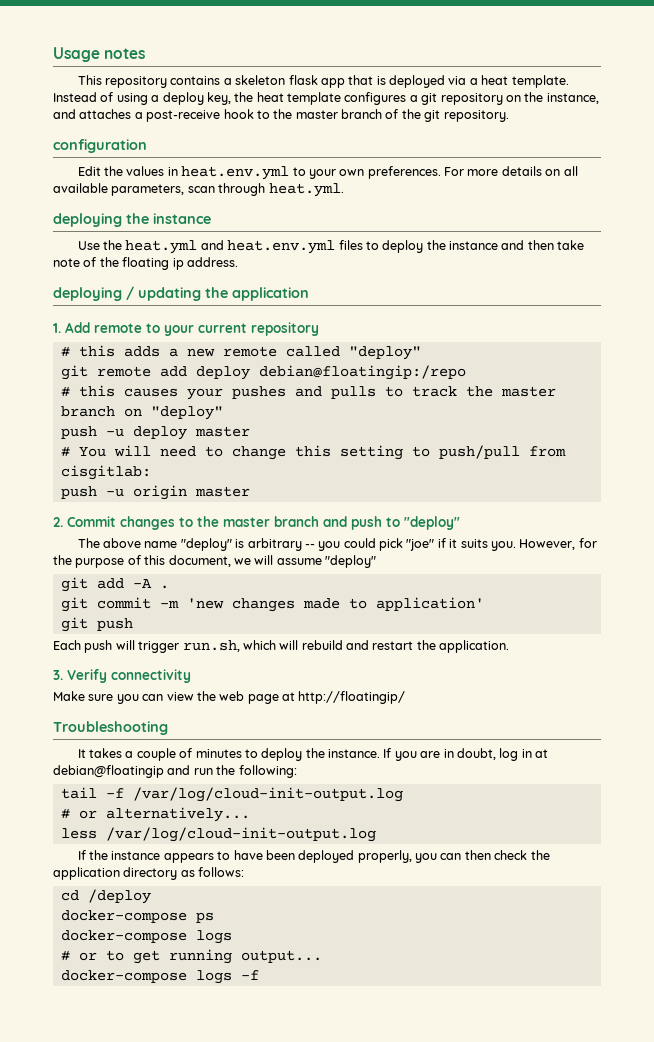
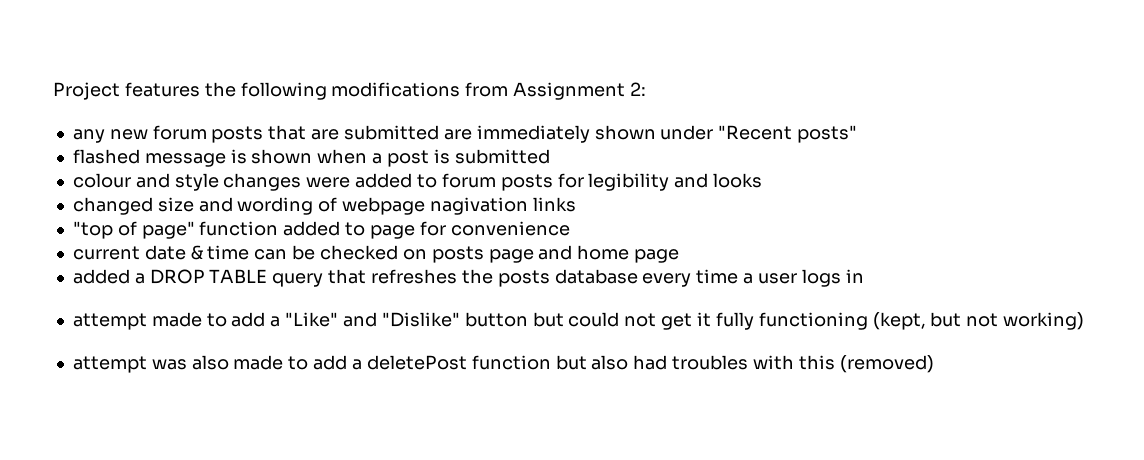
[53,47,146,62] [77,75,569,88] [53,92,599,105] [53,109,509,122] [53,139,147,153] [77,166,578,180] [53,183,344,197] [53,213,211,227] [77,240,585,254] [53,257,238,270] [53,286,309,301] [53,322,319,336] [60,345,421,360] [60,365,466,380] [60,385,556,400] [60,406,223,420] [60,426,250,440] [60,445,566,460] [60,465,151,480] [60,485,250,500] [53,516,460,530] [77,538,597,551] [53,555,376,568] [60,577,169,592] [60,597,484,612] [60,617,133,632] [53,640,510,653] [53,669,191,683] [53,691,406,704] [53,721,168,735] [77,748,549,761] [53,765,297,778] [60,787,403,802] [60,807,250,822] [60,827,376,842] [77,850,550,863] [53,867,245,880] [60,889,151,904] [60,910,214,923] [60,930,232,944] [60,949,322,964] [60,970,259,984] Usage notes // This repository contains a skeleton flask app that is deployed via a heat template. Instead of using a deploy key, the heat template configures a git repository on the instance, and attaches a post-receive hook to the master branch of the git repository. // configuration // Edit the values in heat.env.yml to your own preferences. For more details on all available parameters, scan through heat.yml. // deploying the instance // Use the heat.yml and heat.env.yml files to deploy the instance and then take note of the floating ip address. // deploying / updating the application // 1. Add remote to your current repository // # this adds a new remote called "deploy" // git remote add deploy debian@floatingip:/repo // # this causes your pushes and pulls to track the master branch on "deploy" // push -u deploy master // # You will need to change this setting to push/pull from cisgitlab: // push -u origin master // 2. Commit changes to the master branch and push to "deploy" // The above name "deploy" is arbitrary -- you could pick "joe" if it suits you. However, for the purpose of this document, we will assume "deploy" // git add -A . // git commit -m 'new changes made to application' // git push // Each push will trigger run.sh, which will rebuild and restart the application. // 3. Verify connectivity // Make sure you can view the web page at http://floatingip/ // Troubleshooting // It takes a couple of minutes to deploy the instance. If you are in doubt, log in at debian@floatingip and run the following: // tail -f /var/log/cloud-init-output.log // # or alternatively... // less /var/log/cloud-init-output.log // If the instance appears to have been deployed properly, you can then check the application directory as follows: // cd /deploy // docker-compose ps // docker-compose logs // # or to get running output... // docker-compose logs -f -> [53,82,647,100] [72,125,858,143] [72,149,550,167] [72,173,763,191] [72,197,576,215] [72,221,570,239] [72,245,680,263] [72,269,864,287] [72,312,1085,330] [72,355,934,373] Project features the following modifications from Assignment 2: // any new forum posts that are submitted are immediately shown under "Recent posts" // flashed message is shown when a post is submitted // colour and style changes were added to forum posts for legibility and looks // changed size and wording of webpage nagivation links // "top of page" function added to page for convenience // current date & time can be checked on posts page and home page // added a DROP TABLE query that refreshes the posts database every time a user logs in // attempt made to add a "Like" and "Dislike" button but could not get it fully functioning (kept, but not working) // attempt was also made to add a deletePost function but also had troubles with this (removed)

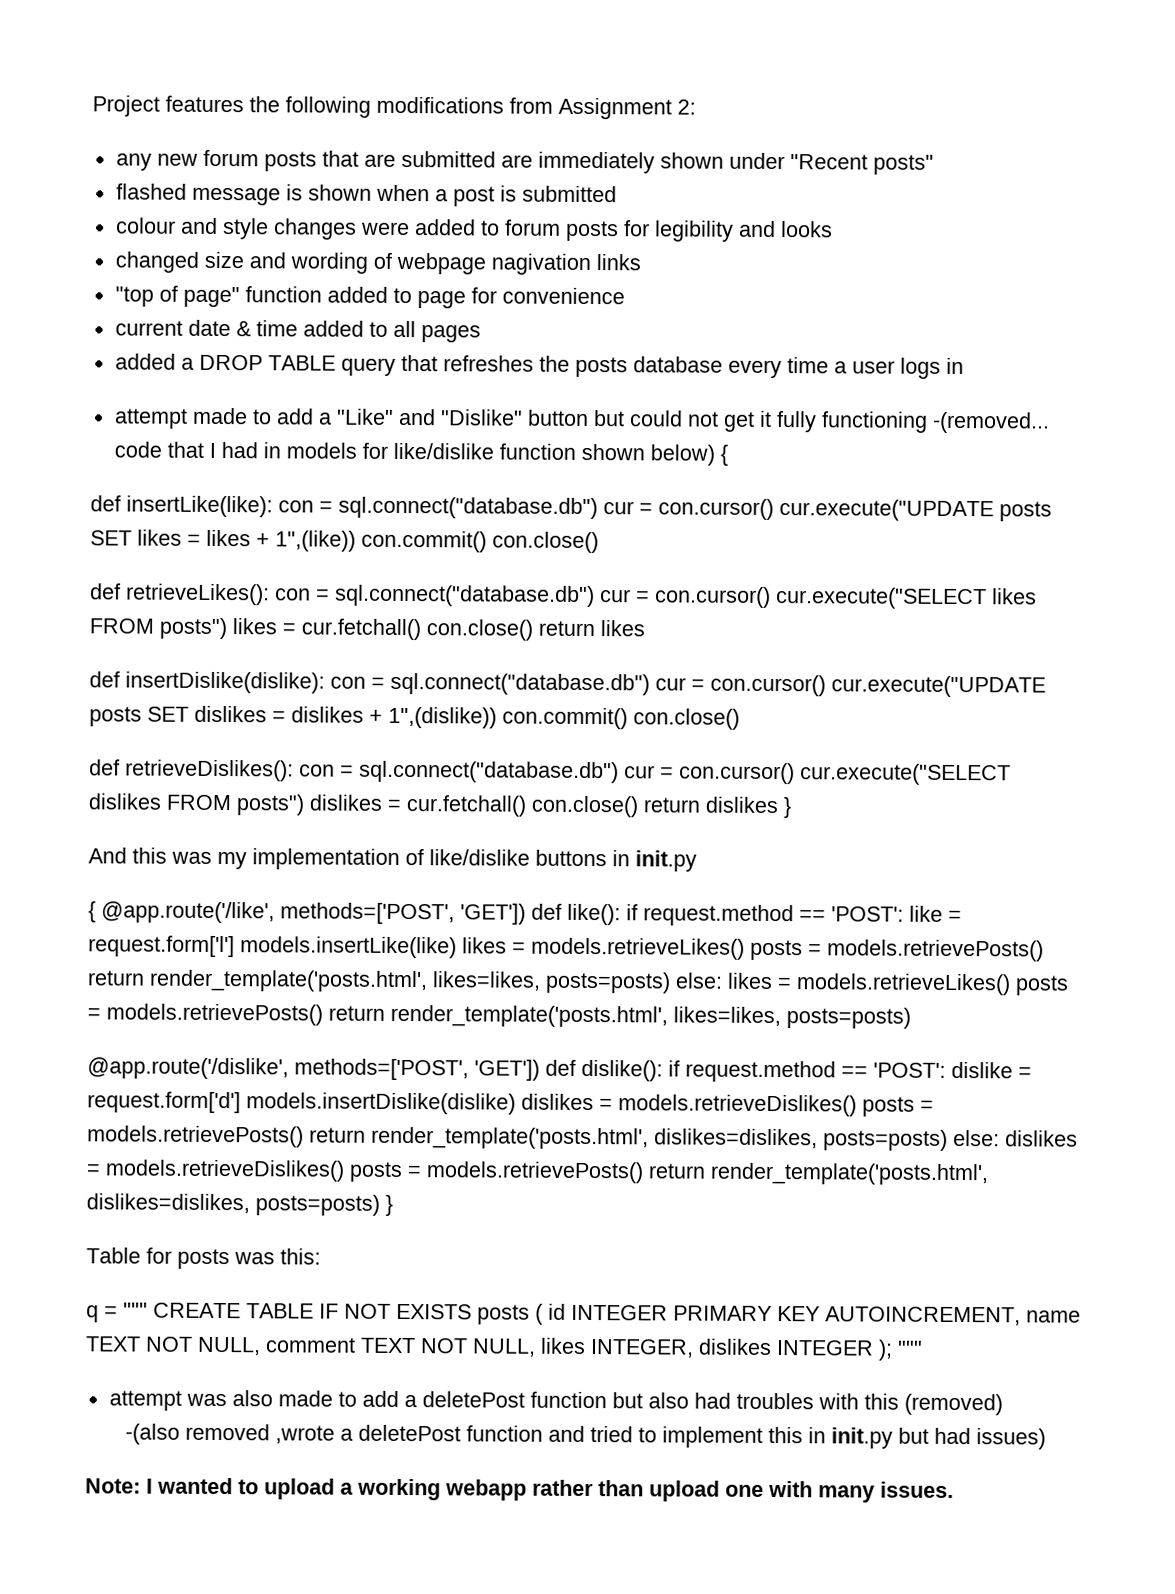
[254,245,680,263] can be checked on posts page and home page -> [302,320,481,343] added to all pages
[872,312,1085,330] (kept, but not working) -> [931,411,1050,434] [113,441,728,466] [90,495,1052,522] [90,529,599,554] [90,583,1037,610] [89,617,645,641] [89,671,1046,698] [89,705,740,730] [89,759,1011,786] [88,793,792,819] [88,847,697,872] [88,901,962,927] [88,935,1044,962] [87,969,1069,996] [87,1003,911,1029] [87,1057,1032,1083] [87,1091,934,1117] [87,1125,1078,1151] [86,1159,989,1186] [86,1193,393,1216] [86,1247,321,1270] [86,1302,1081,1326] [85,1336,923,1361] -(removed... code that I had in models for like/dislike function shown below) { // def insertLike(like): con = sql.connect("database.db") cur = con.cursor() cur.execute("UPDATE posts SET likes = likes + 1",(like)) con.commit() con.close() // def retrieveLikes(): con = sql.connect("database.db") cur = con.cursor() cur.execute("SELECT likes FROM posts") likes = cur.fetchall() con.close() return likes // def insertDislike(dislike): con = sql.connect("database.db") cur = con.cursor() cur.execute("UPDATE posts SET dislikes = dislikes + 1",(dislike)) con.commit() con.close() // def retrieveDislikes(): con = sql.connect("database.db") cur = con.cursor() cur.execute("SELECT dislikes FROM posts") dislikes = cur.fetchall() con.close() return dislikes } // And this was my implementation of like/dislike buttons in init.py // { @app.route('/like', methods=['POST', 'GET']) def like(): if request.method == 'POST': like = request.form['l'] models.insertLike(like) likes = models.retrieveLikes() posts = models.retrievePosts() return render_template('posts.html', likes=likes, posts=posts) else: likes = models.retrieveLikes() posts = models.retrievePosts() return render_template('posts.html', likes=likes, posts=posts) // @app.route('/dislike', methods=['POST', 'GET']) def dislike(): if request.method == 'POST': dislike = request.form['d'] models.insertDislike(dislike) dislikes = models.retrieveDislikes() posts = models.retrievePosts() return render_template('posts.html', dislikes=dislikes, posts=posts) else: dislikes = models.retrieveDislikes() posts = models.retrievePosts() return render_template('posts.html', dislikes=dislikes, posts=posts) } // Table for posts was this: // q = """ CREATE TABLE IF NOT EXISTS posts ( id INTEGER PRIMARY KEY AUTOINCREMENT, name TEXT NOT NULL, comment TEXT NOT NULL, likes INTEGER, dislikes INTEGER ); """
(934, 364) none -> [124,1423,1046,1450] [85,1477,954,1503] // -(also removed ,wrote a deletePost function and tried to implement this in init.py but had issues) // Note: I wanted to upload a working webapp rather than upload one with many issues.

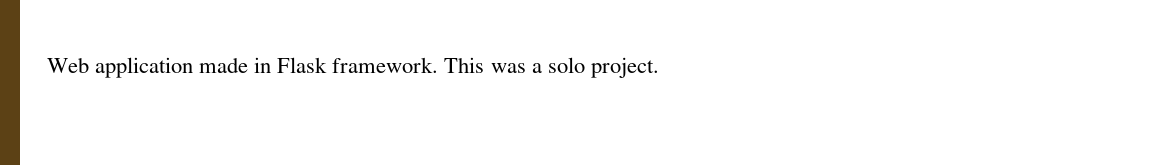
[92,95,696,120] [115,149,934,175] [115,183,617,207] [115,217,833,242] [114,251,641,276] [114,285,625,309] [114,319,481,343] [114,353,964,379] [113,407,1050,434] [113,441,728,466] [90,495,1052,522] [90,529,599,554] [90,583,1037,610] [89,617,645,641] [89,671,1046,698] [89,705,740,730] [89,759,1011,786] [88,793,792,819] [88,847,697,872] [88,901,962,927] [88,935,1044,962] [87,969,1069,996] [87,1003,911,1029] [87,1057,1032,1083] [87,1091,934,1117] [87,1125,1078,1151] [86,1159,989,1186] [86,1193,393,1216] [86,1247,321,1270] [86,1302,1081,1326] [85,1336,923,1361] [108,1390,1003,1416] [124,1423,1046,1450] [85,1477,954,1503] Project features the following modifications from Assignment 2: // any new forum posts that are submitted are immediately shown under "Recent posts" // flashed message is shown when a post is submitted // colour and style changes were added to forum posts for legibility and looks // changed size and wording of webpage nagivation links // "top of page" function added to page for convenience // current date & time added to all pages // added a DROP TABLE query that refreshes the posts database every time a user logs in // attempt made to add a "Like" and "Dislike" button but could not get it fully functioning -(removed... code that I had in models for like/dislike function shown below) { // def insertLike(like): con = sql.connect("database.db") cur = con.cursor() cur.execute("UPDATE posts SET likes = likes + 1",(like)) con.commit() con.close() // def retrieveLikes(): con = sql.connect("database.db") cur = con.cursor() cur.execute("SELECT likes FROM posts") likes = cur.fetchall() con.close() return likes // def insertDislike(dislike): con = sql.connect("database.db") cur = con.cursor() cur.execute("UPDATE posts SET dislikes = dislikes + 1",(dislike)) con.commit() con.close() // def retrieveDislikes(): con = sql.connect("database.db") cur = con.cursor() cur.execute("SELECT dislikes FROM posts") dislikes = cur.fetchall() con.close() return dislikes } // And this was my implementation of like/dislike buttons in init.py // { @app.route('/like', methods=['POST', 'GET']) def like(): if request.method == 'POST': like = request.form['l'] models.insertLike(like) likes = models.retrieveLikes() posts = models.retrievePosts() return render_template('posts.html', likes=likes, posts=posts) else: likes = models.retrieveLikes() posts = models.retrievePosts() return render_template('posts.html', likes=likes, posts=posts) // @app.route('/dislike', methods=['POST', 'GET']) def dislike(): if request.method == 'POST': dislike = request.form['d'] models.insertDislike(dislike) dislikes = models.retrieveDislikes() posts = models.retrievePosts() return render_template('posts.html', dislikes=dislikes, posts=posts) else: dislikes = models.retrieveDislikes() posts = models.retrievePosts() return render_template('posts.html', dislikes=dislikes, posts=posts) } // Table for posts was this: // q = """ CREATE TABLE IF NOT EXISTS posts ( id INTEGER PRIMARY KEY AUTOINCREMENT, name TEXT NOT NULL, comment TEXT NOT NULL, likes INTEGER, dislikes INTEGER ); """ // attempt was also made to add a deletePost function but also had troubles with this (removed) // -(also removed ,wrote a deletePost function and tried to implement this in init.py but had issues) // Note: I wanted to upload a working webapp rather than upload one with many issues. -> [47,57,659,78] Web application made in Flask framework. This was a solo project.

